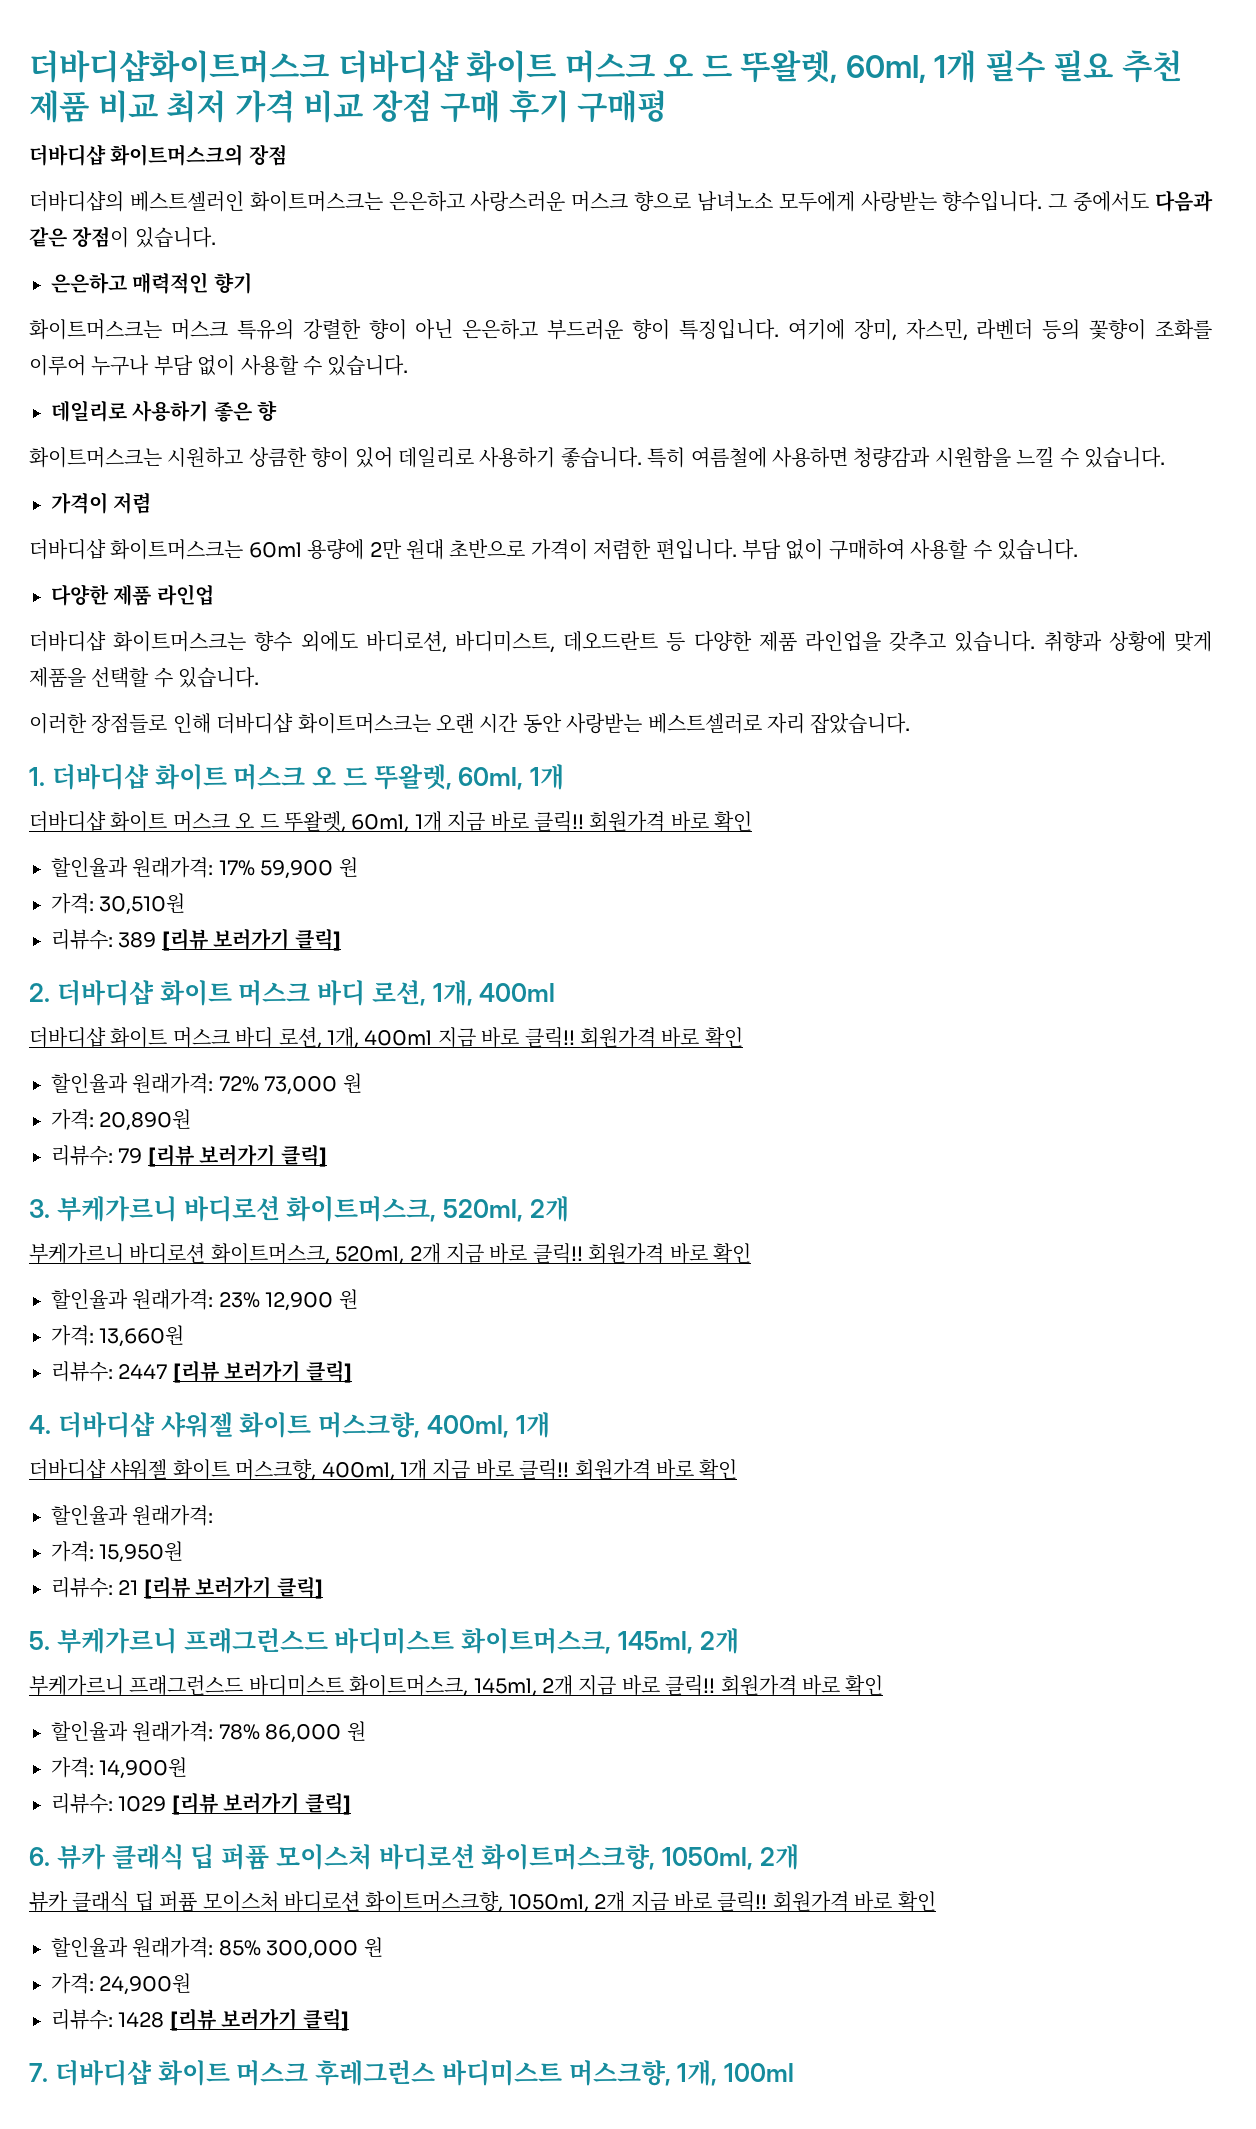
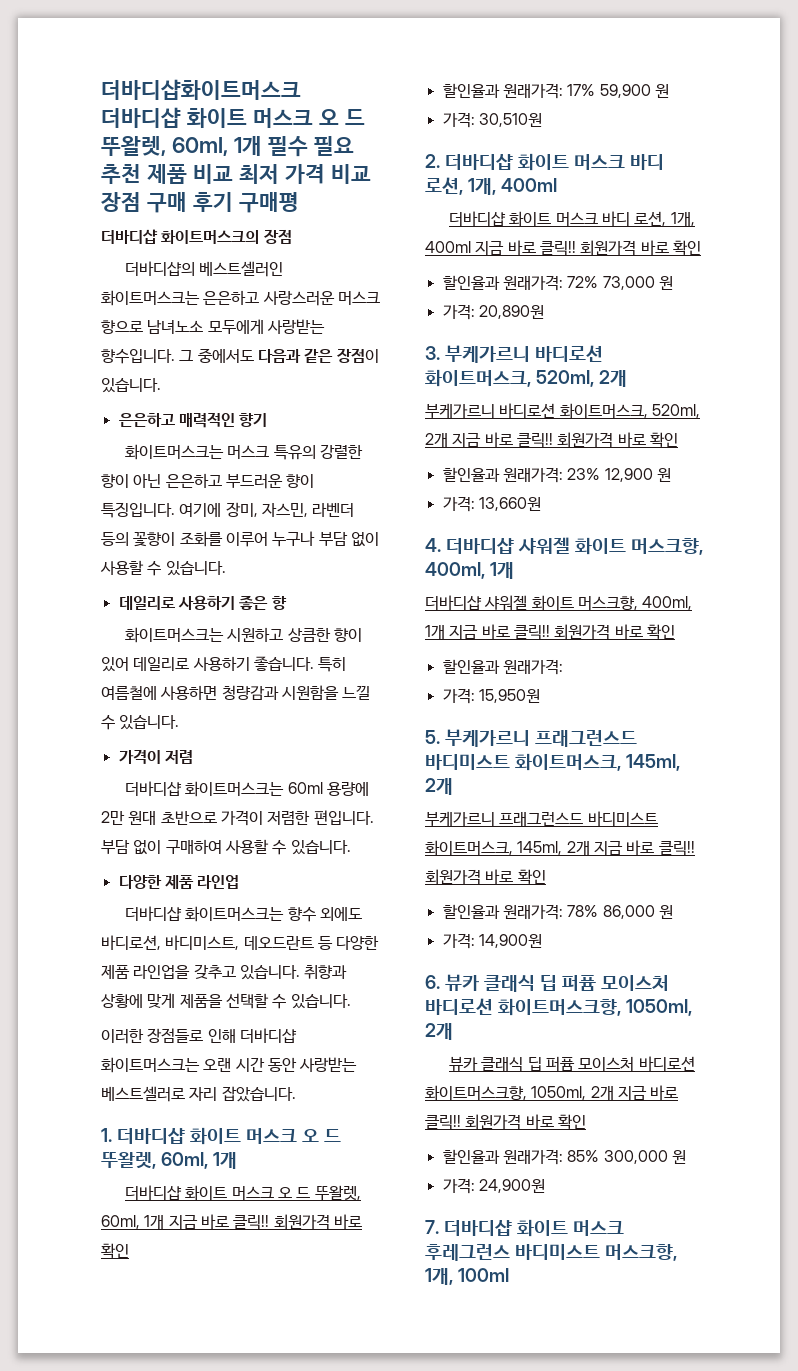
[51,928,341,951] // 리뷰수: 389 [리뷰 보러가기 클릭] -> (542, 120) none
[51,1144,327,1167] // 리뷰수: 79 [리뷰 보러가기 클릭] -> (544, 312) none
[51,1360,352,1383] // 리뷰수: 2447 [리뷰 보러가기 클릭] -> (541, 504) none
[51,1576,323,1599] // 리뷰수: 21 [리뷰 보러가기 클릭] -> (540, 696) none
[51,1792,351,1815] // 리뷰수: 1029 [리뷰 보러가기 클릭] -> (542, 941) none
[51,2008,349,2031] // 리뷰수: 1428 [리뷰 보러가기 클릭] -> (545, 1186) none

